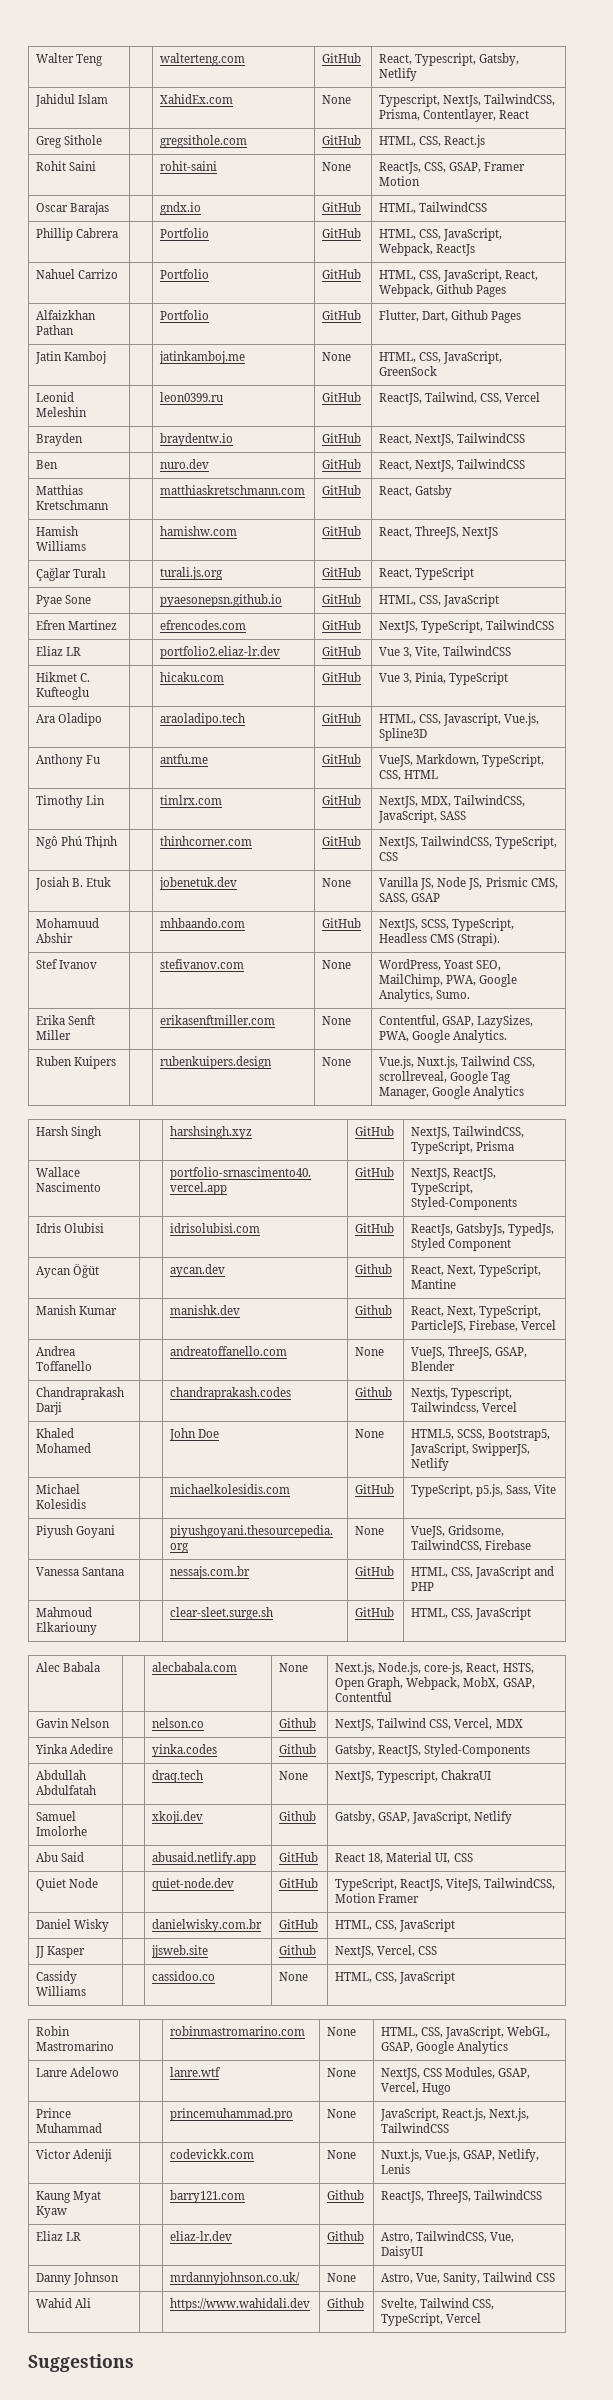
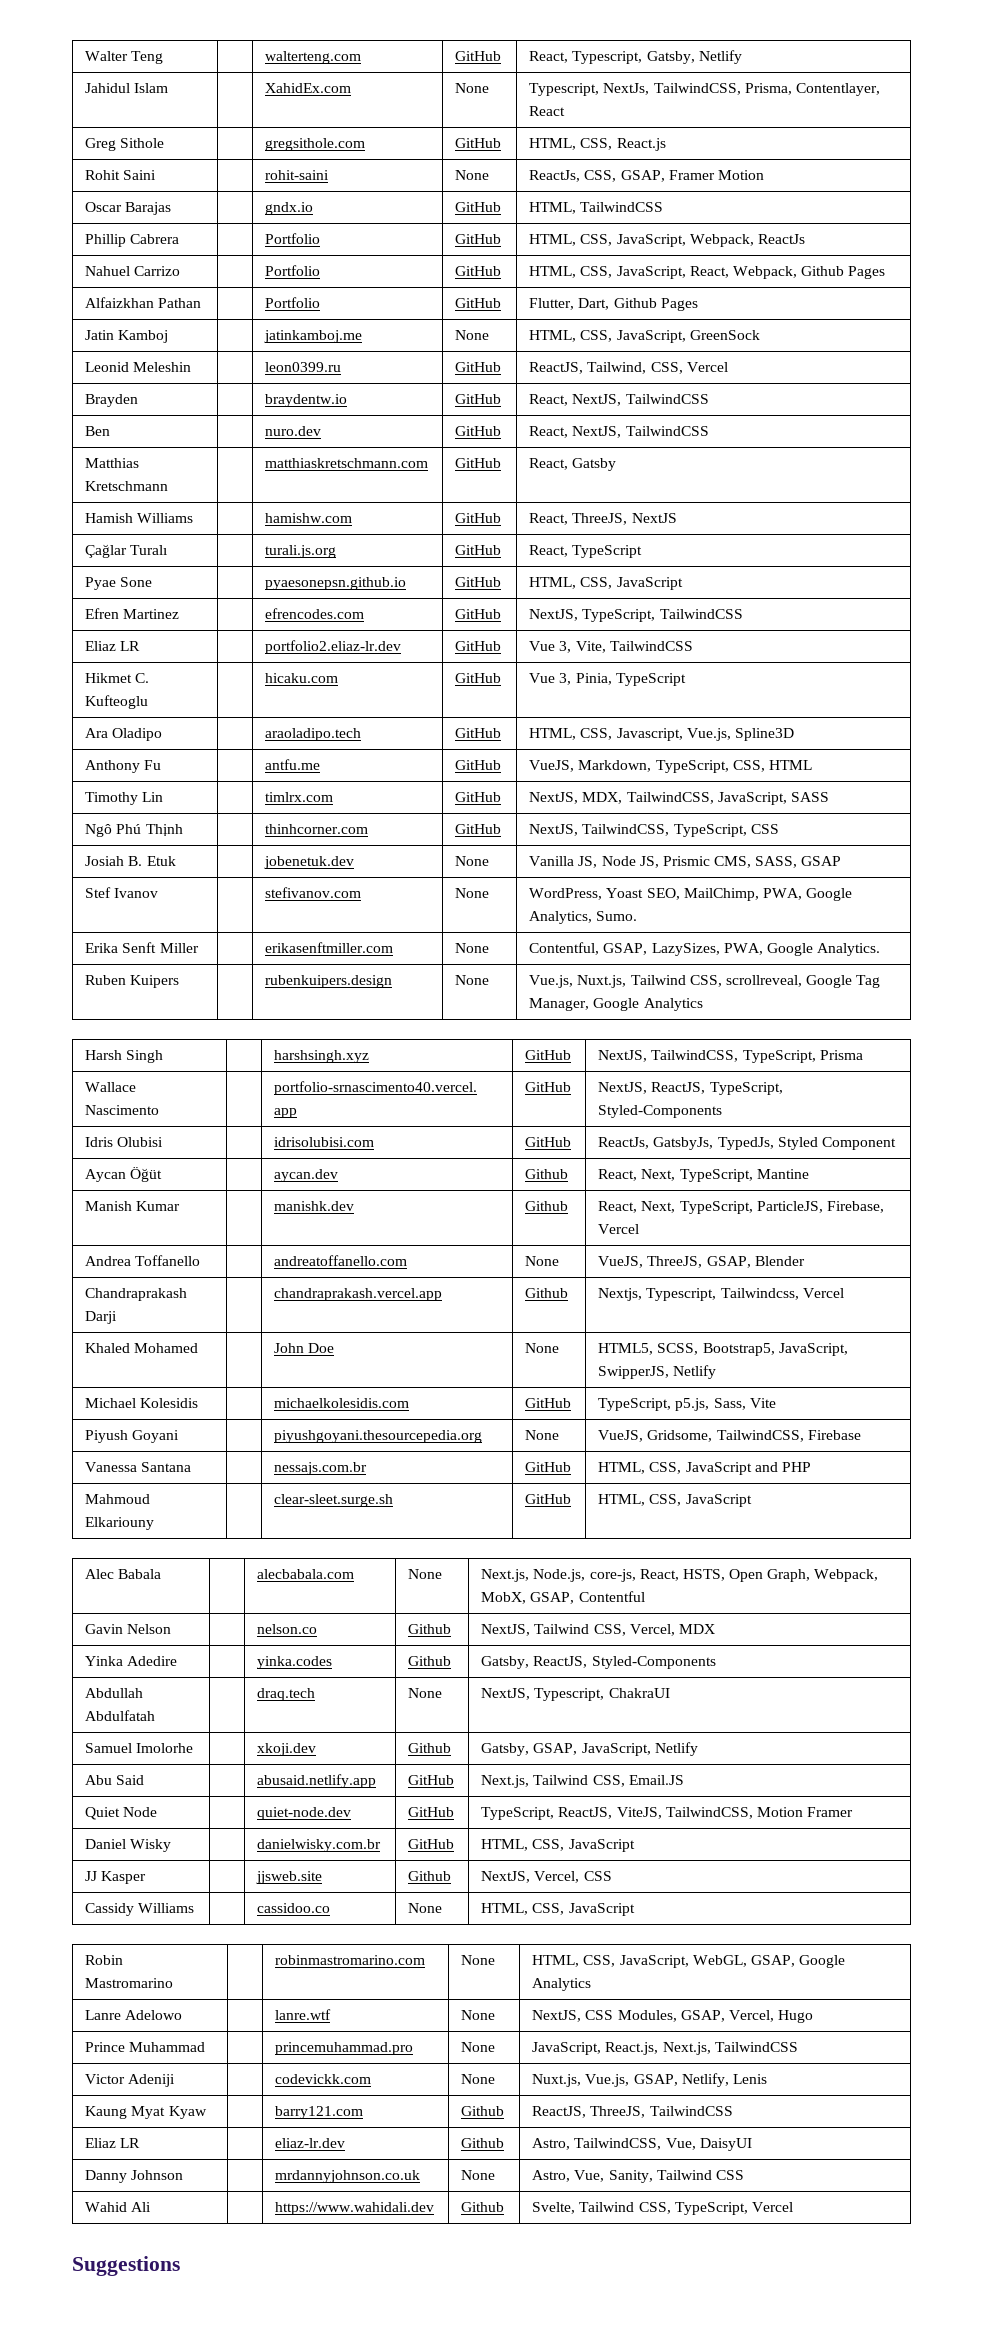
[36,918,100,928] [36,933,74,943] [160,918,246,928] [322,918,362,928] [379,918,515,931] [379,933,501,946] // Mohamuud Abshir | | mhbaando.com | GitHub | NextJS, SCSS, TypeScript, Headless CMS (Strapi). -> (842, 861) none
[170,1387,292,1400] chandraprakash.codes -> [274,1288,443,1301] chandraprakash.vercel.app
[335,1852,473,1864] React 18, Material UI, CSS -> [481,1775,684,1788] Next.js, Tailwind CSS, Email.JS
[170,2272,301,2285] mrdannyjohnson.co.uk/ -> [275,2170,421,2183] mrdannyjohnson.co.uk

